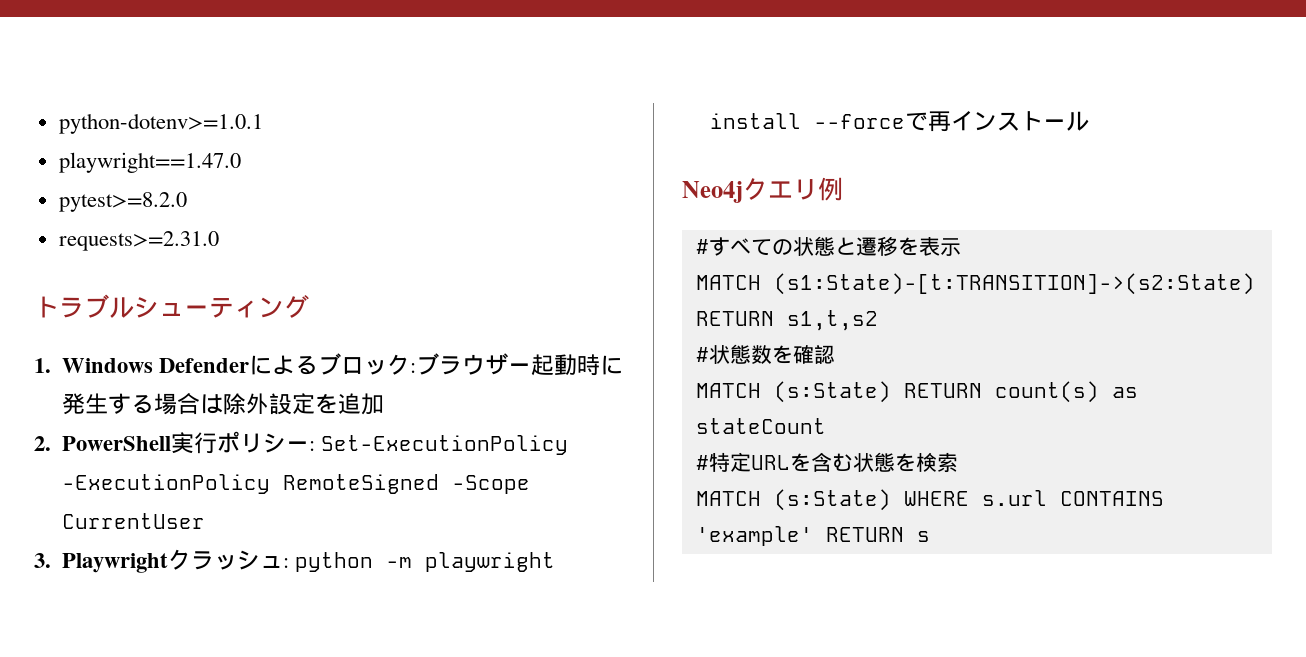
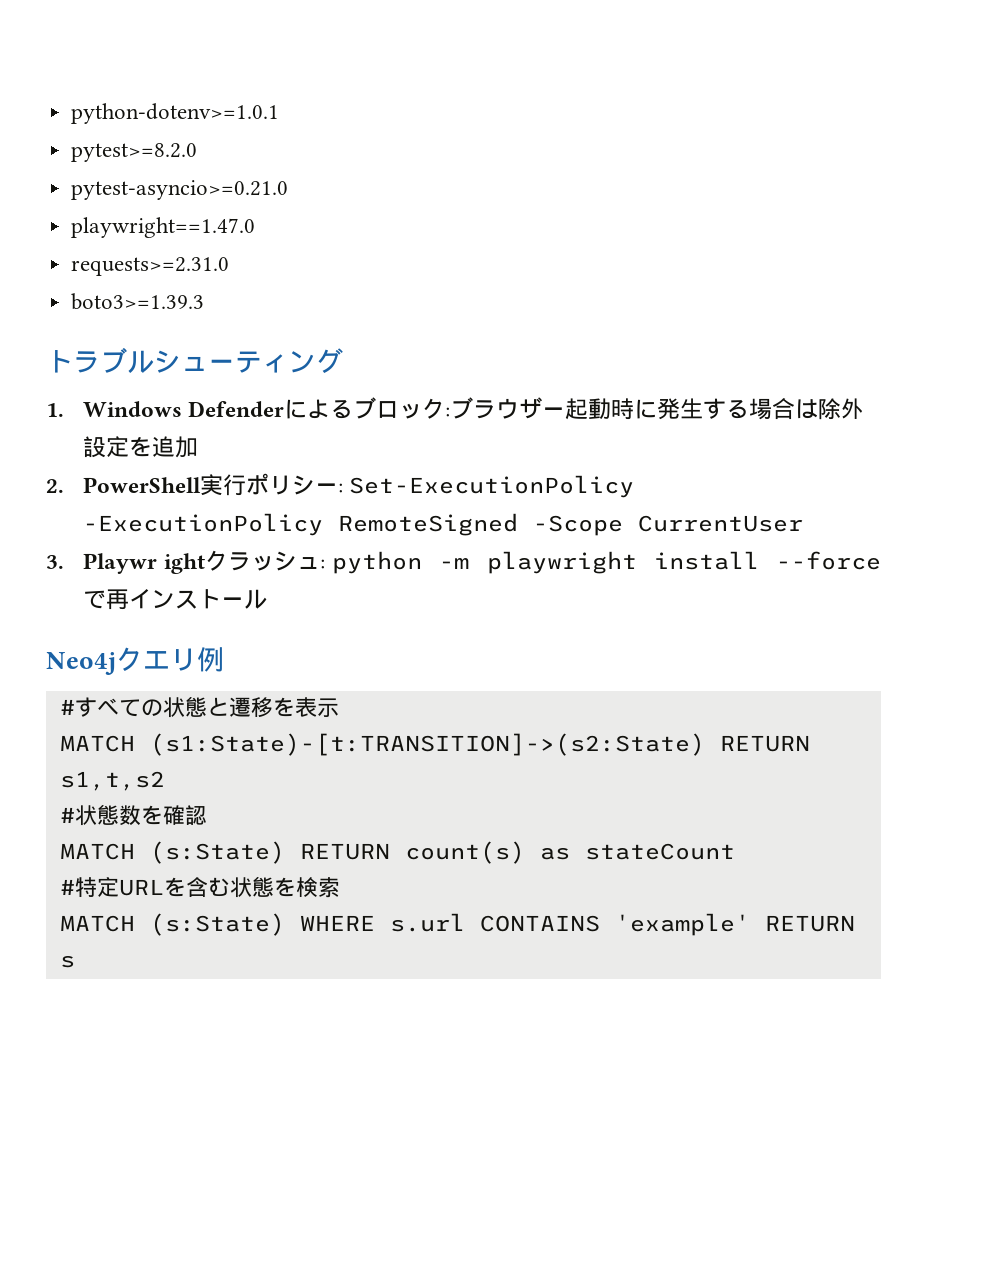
(263, 123) none -> [71,143,198,162] [71,180,289,200] // pytest>=8.2.0 // pytest-asyncio>=0.21.0
[58,192,187,212] [58,231,219,251] pytest>=8.2.0 // requests>=2.31.0 -> [71,257,230,276] [71,293,205,310] requests>=2.31.0 // boto3>=1.39.3
[62,553,169,573] Playwright -> [82,553,206,574] Playwr ight

